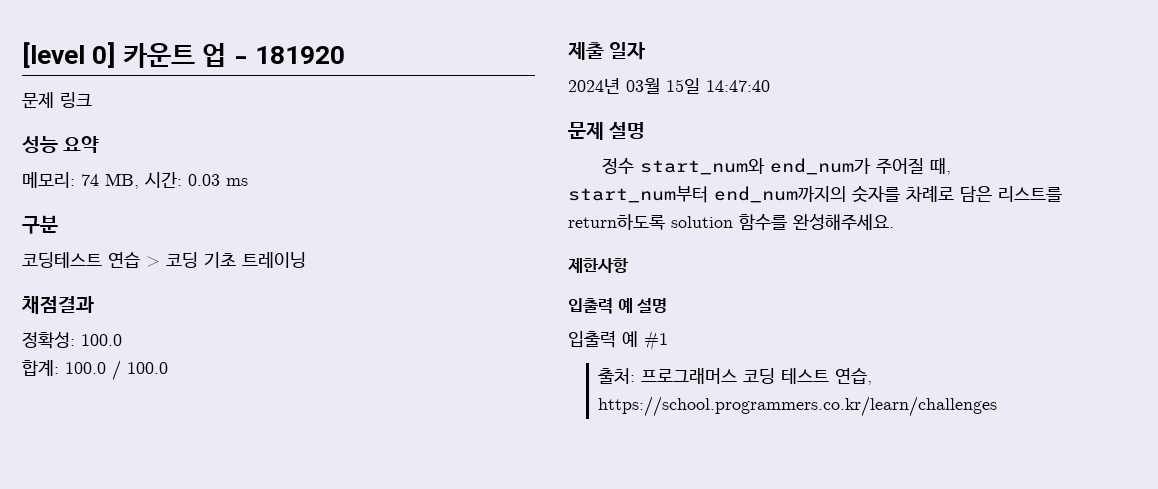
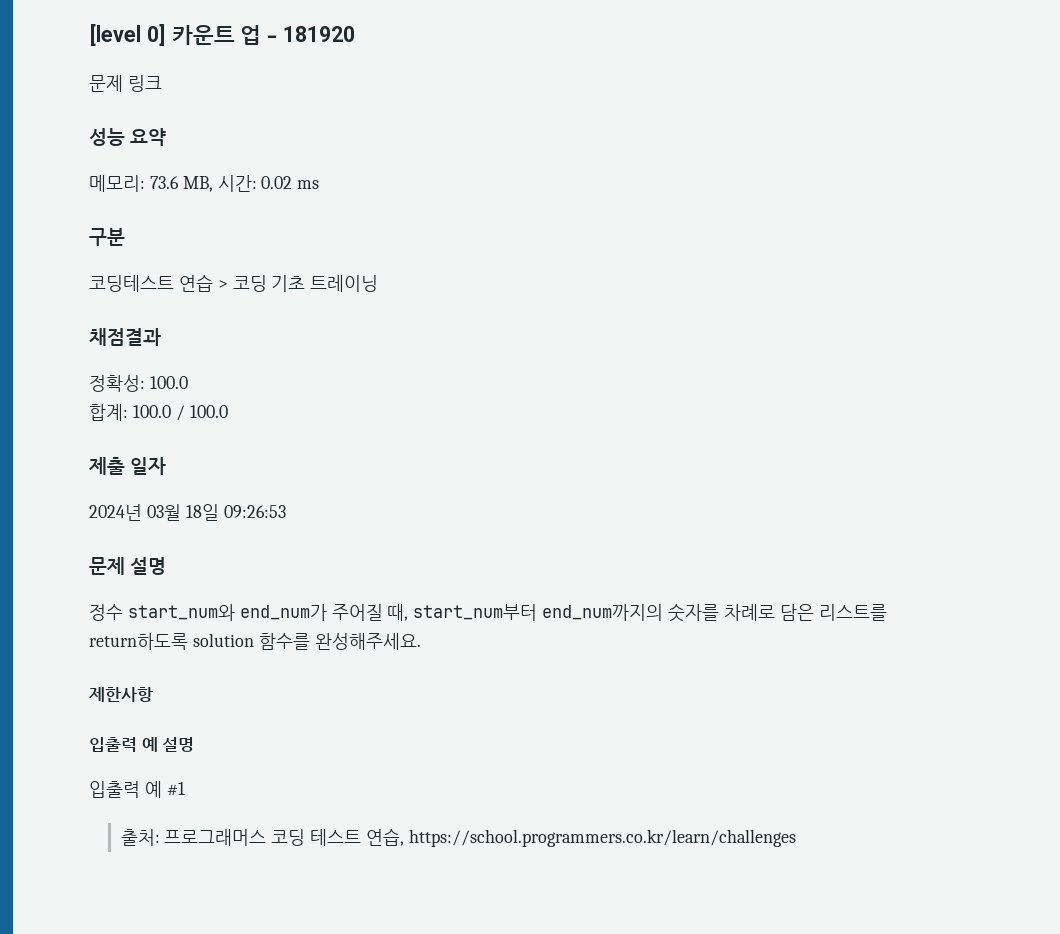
[81,174,99,186] 74 -> [149,176,179,189] 73.6
[188,174,220,186] 0.03 -> [261,176,293,189] 0.02
[666,78,770,94] 15일 14:47:40 -> [185,504,286,521] 18일 09:26:53

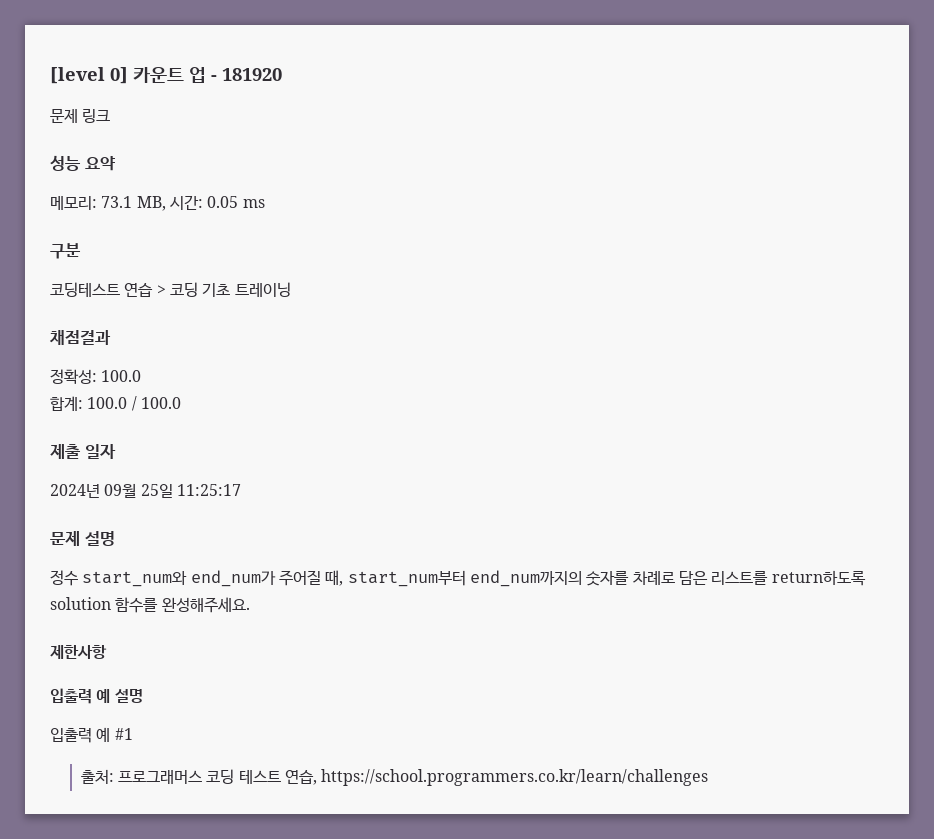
[149,176,179,189] 73.6 -> [101,196,133,208] 73.1
[261,176,293,189] 0.02 -> [207,196,239,208] 0.05
[146,504,286,521] 03월 18일 09:26:53 -> [104,483,241,498] 09월 25일 11:25:17

